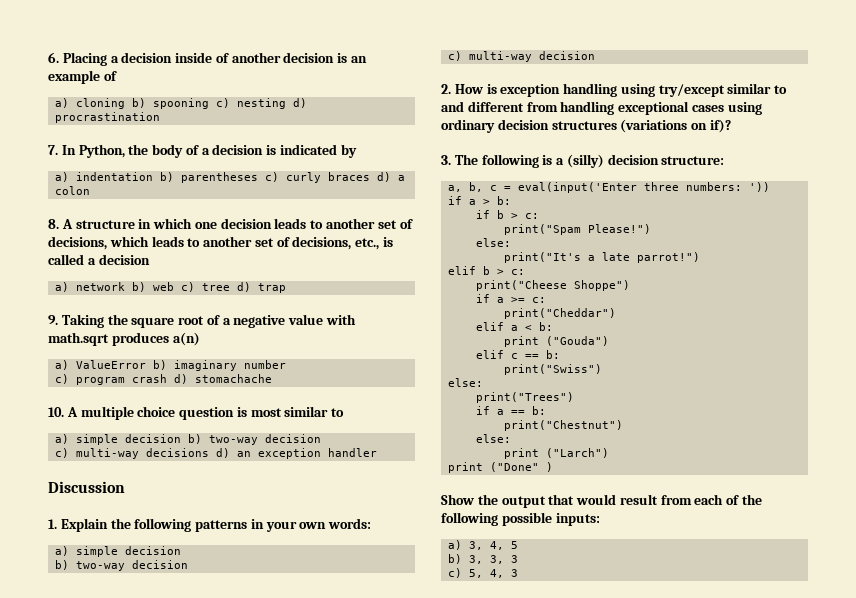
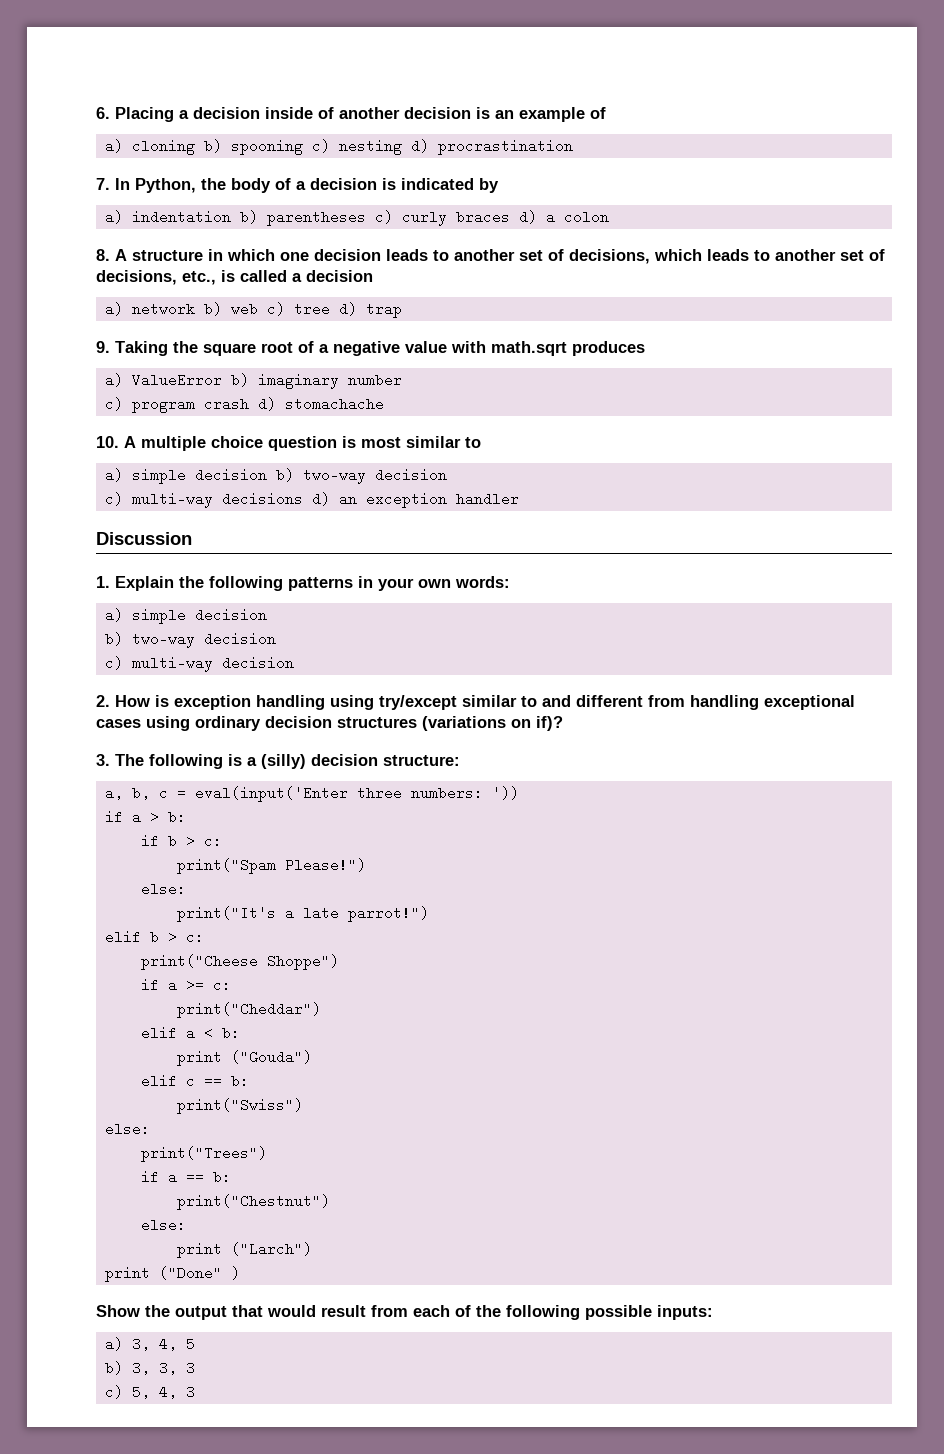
[172,332,200,346] a(n) -> (645, 348) none

